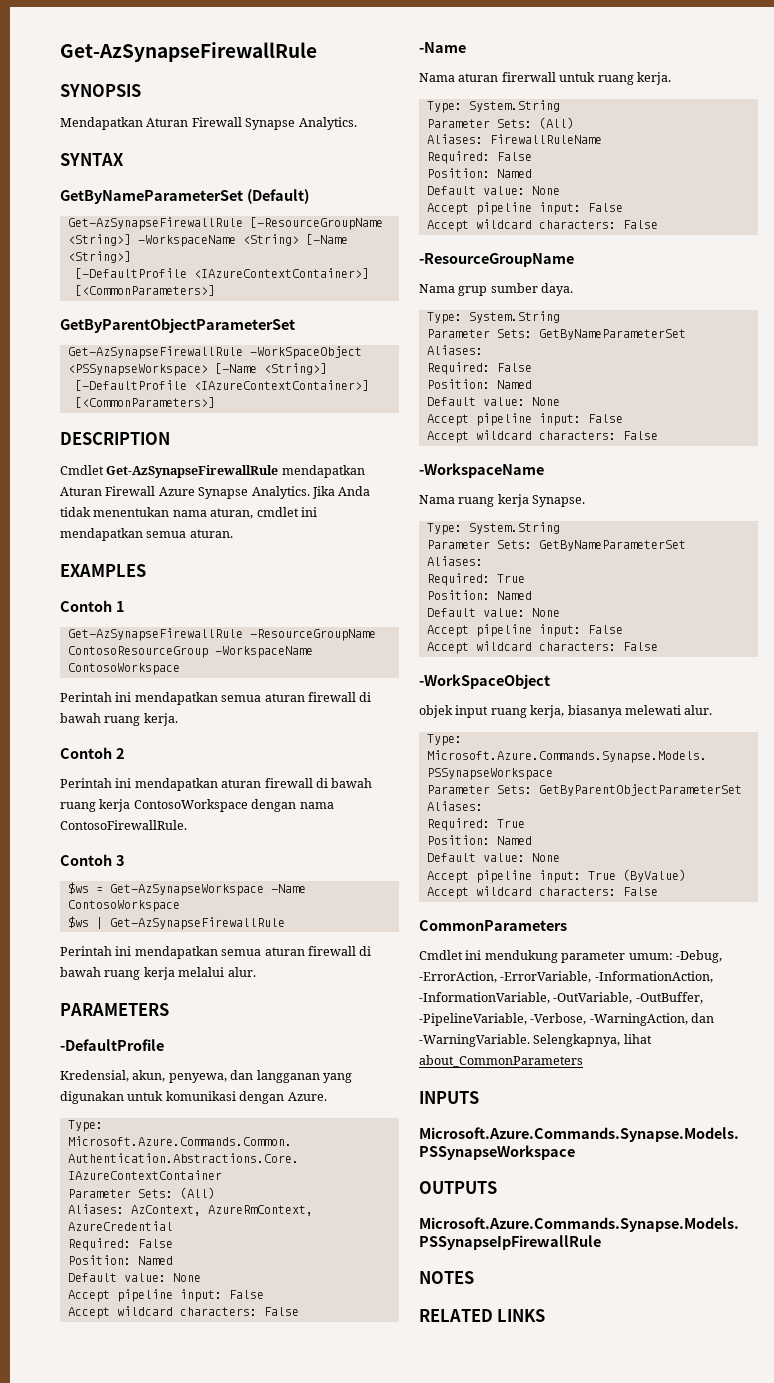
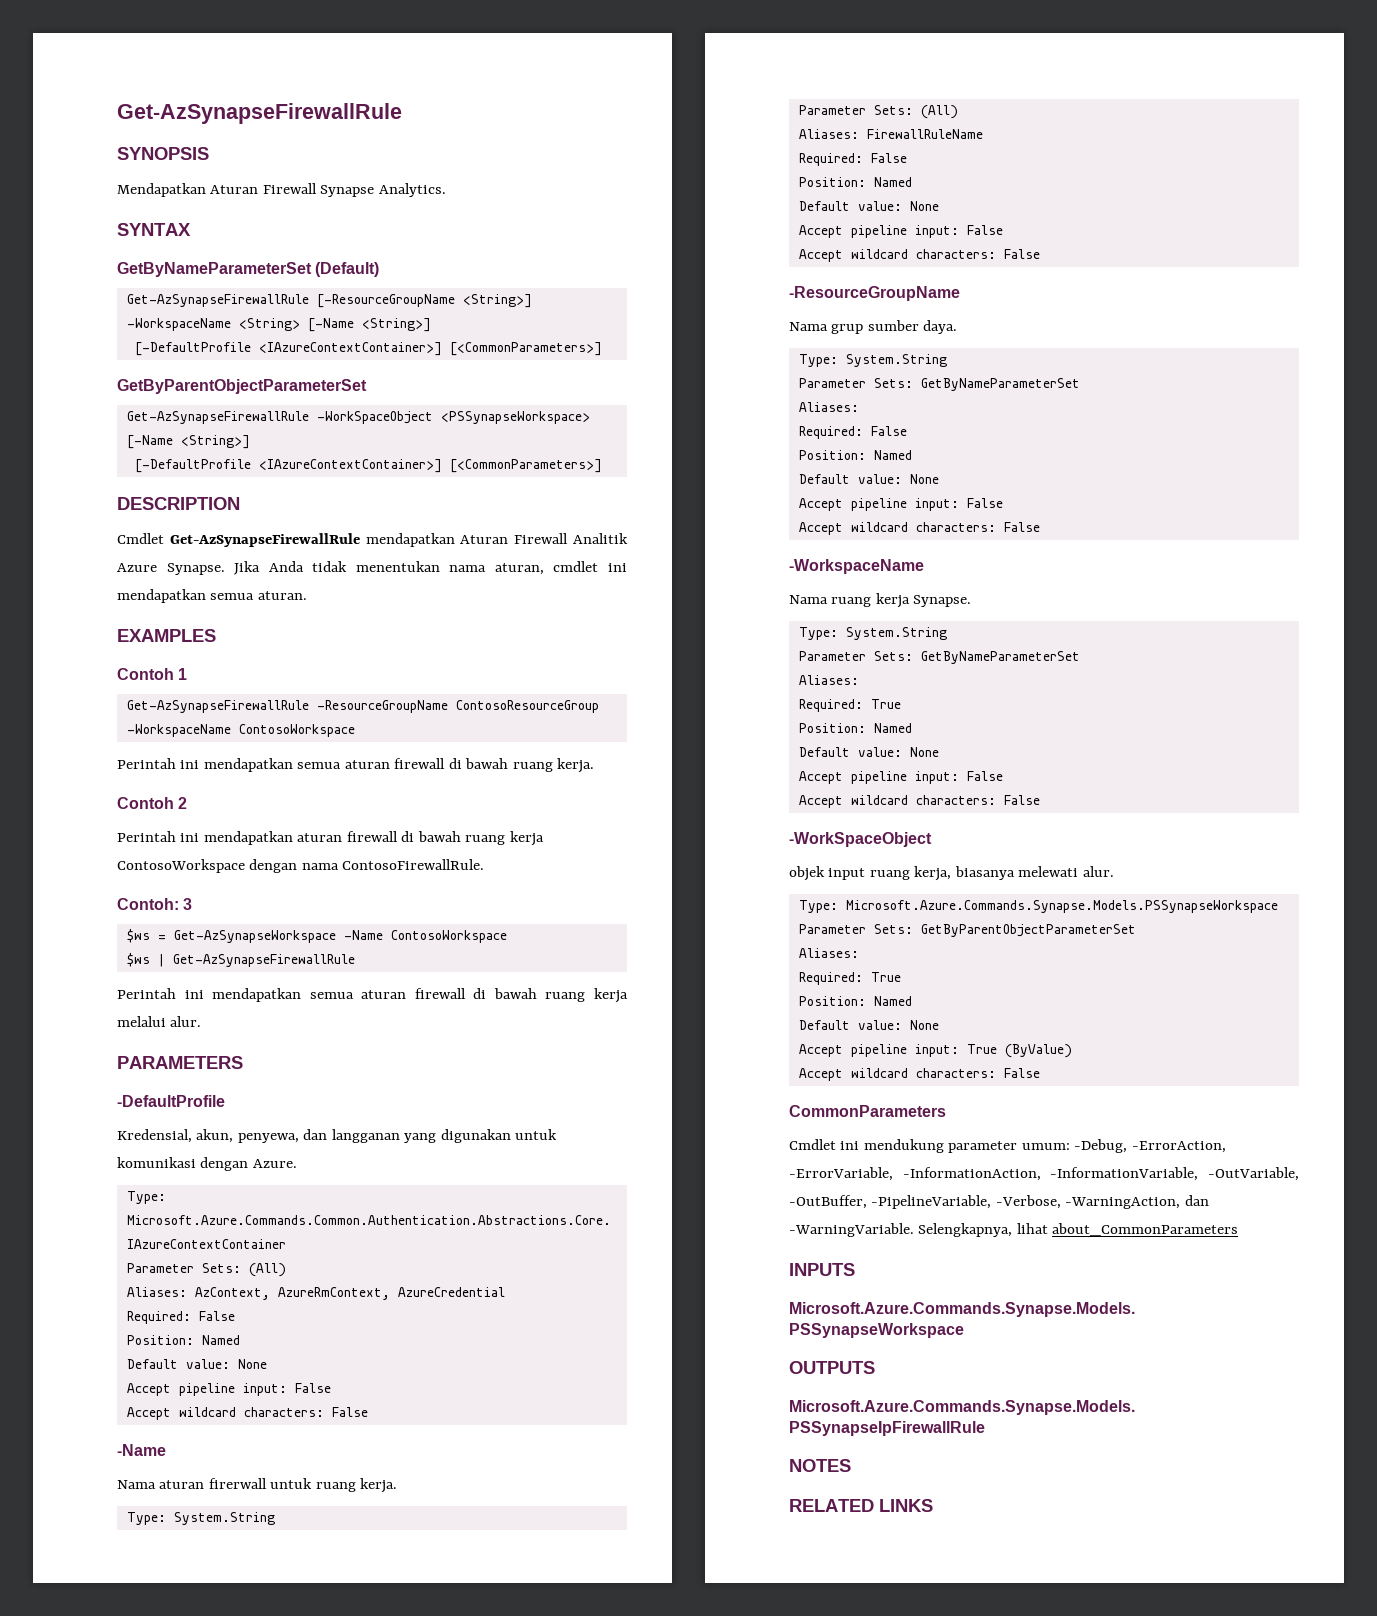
[158,486,310,499] Azure Synapse Analytics. -> [573,533,628,544] [117,563,225,575] Analitik Azure Synapse.
[60,854,112,866] Contoh -> [117,898,179,910] Contoh:

